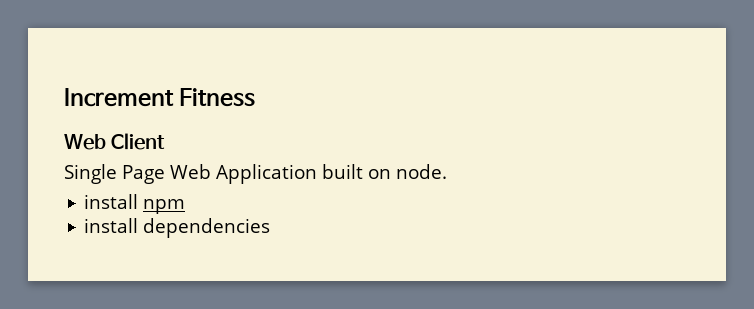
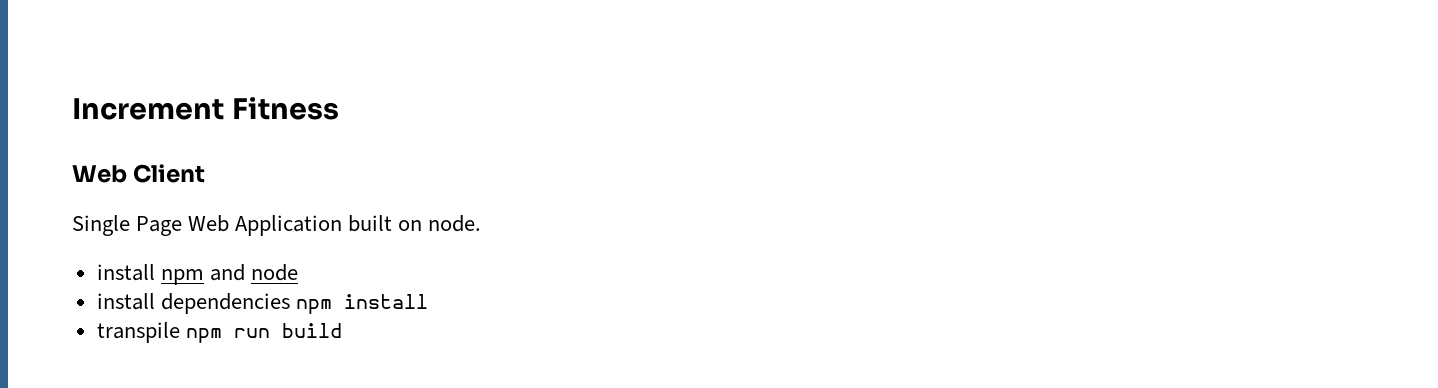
(186, 206) none -> [209,264,298,281] and node
(271, 228) none -> [295,294,428,314] [96,322,342,343] npm install // transpile npm run build

